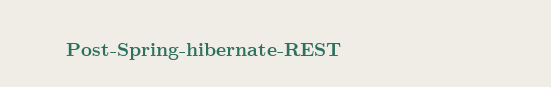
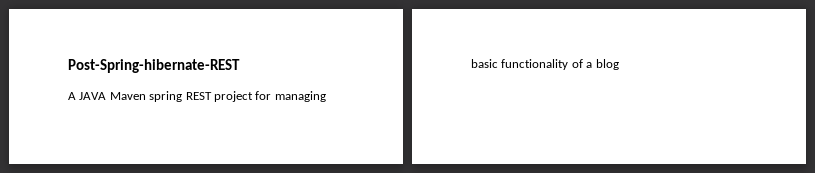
(341, 51) none -> [68,91,326,102] [471,59,619,70] // A JAVA Maven spring REST project for managing basic functionality of a blog

